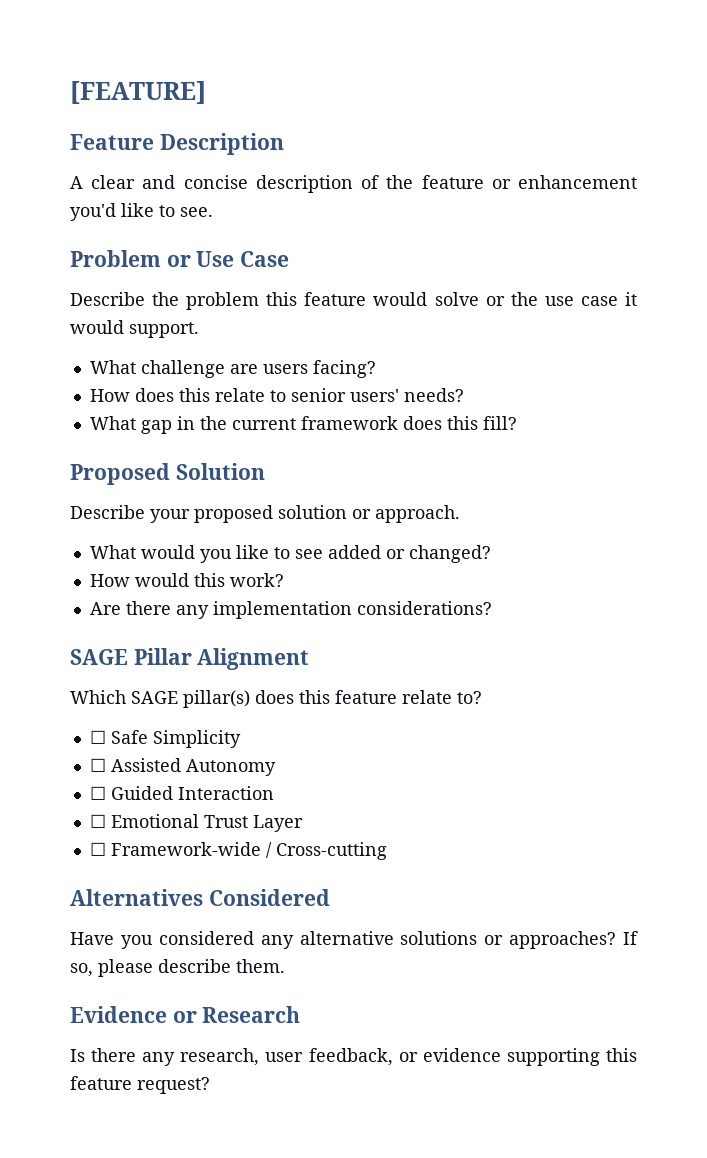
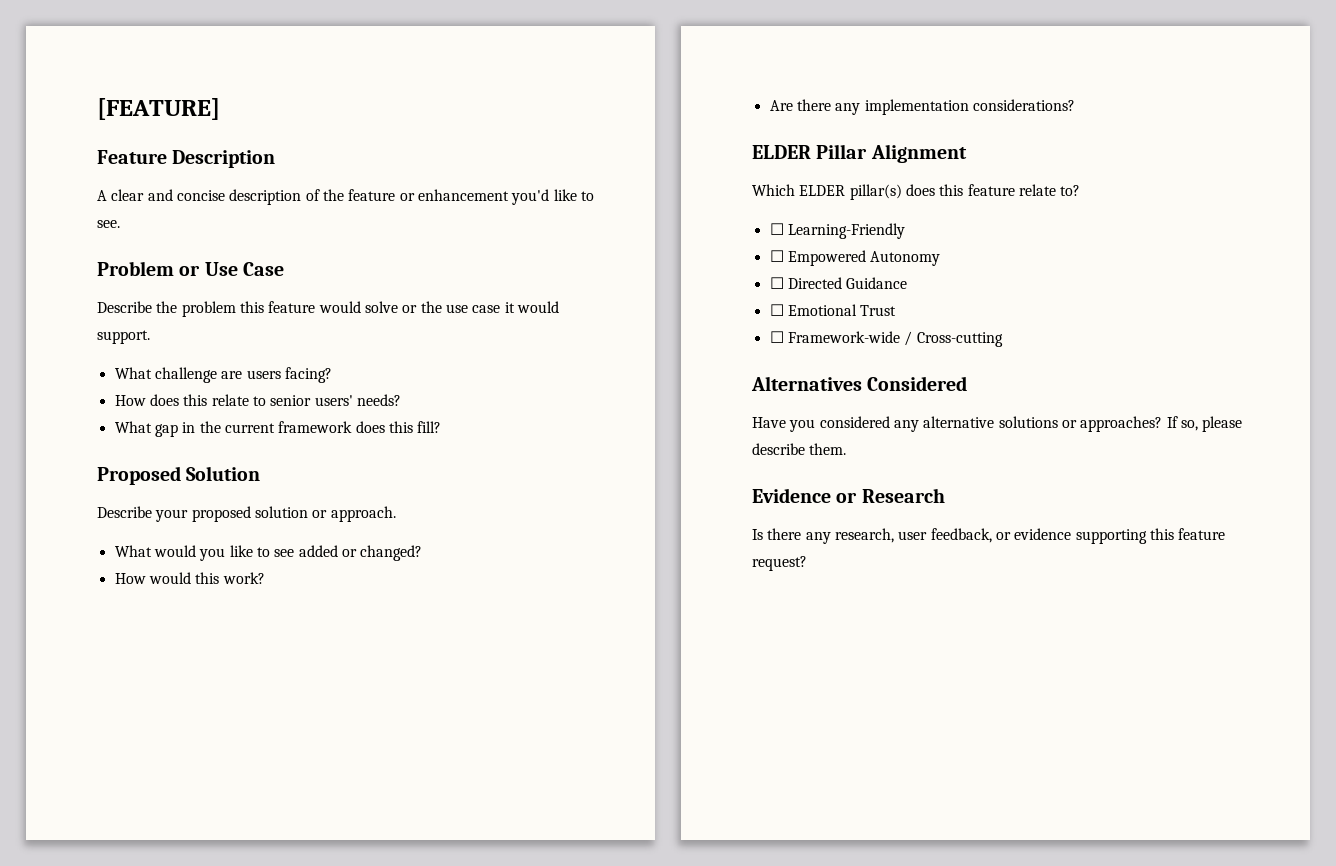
[70,649,128,665] SAGE -> [752,145,811,159] ELDER
[131,691,178,704] SAGE -> [799,185,846,196] ELDER
[110,730,241,748] [89,758,181,772] Safe Simplicity // ☐ Assisted -> [787,223,905,239] [769,250,866,266] Learning-Friendly // ☐ Empowered
[110,786,274,800] Guided Interaction -> [787,277,908,289] Directed Guidance
[252,815,303,832] Layer -> (897, 310) none

